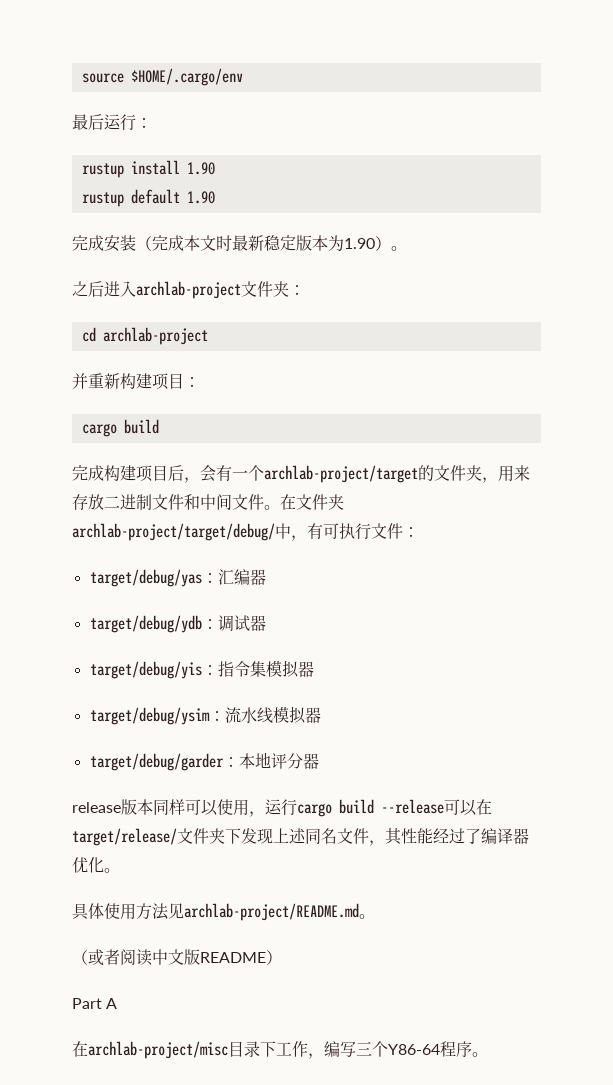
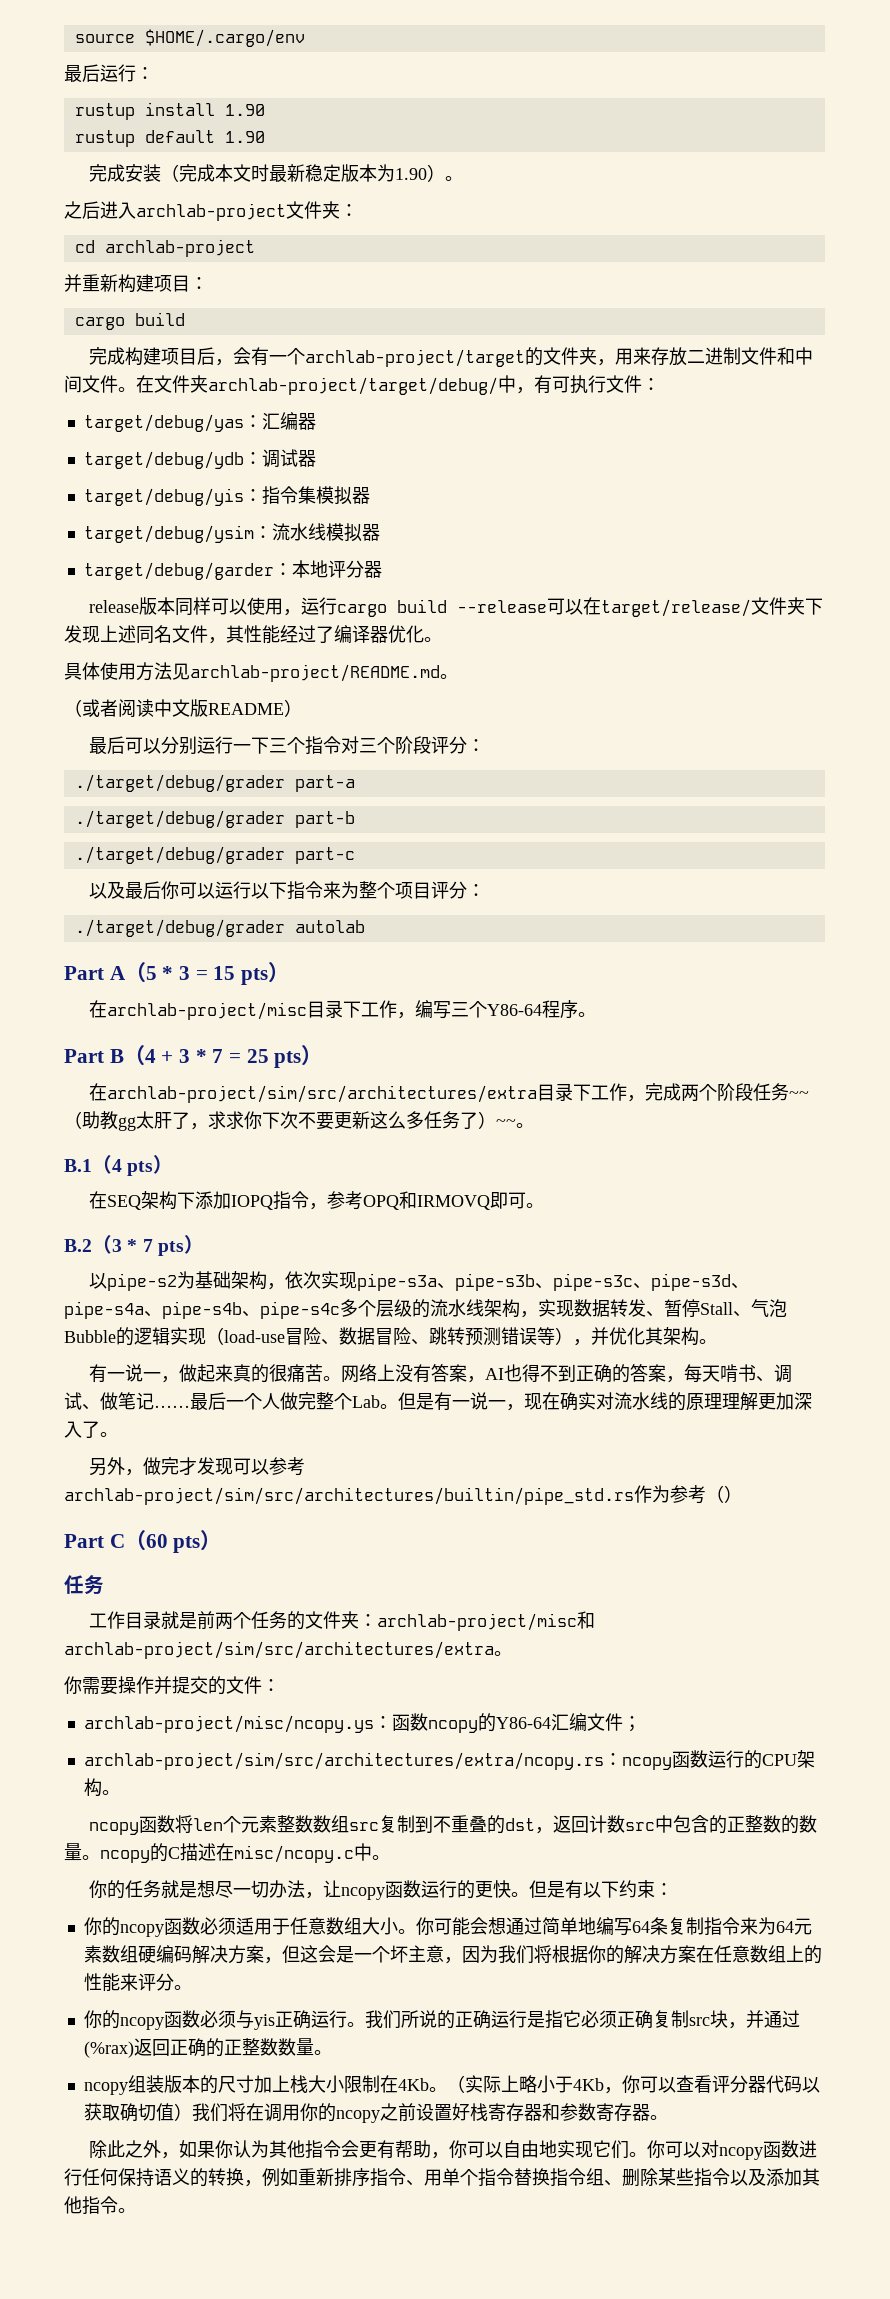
[72,998,118,1009] Part A -> [88,736,485,755] [74,774,355,792] [74,810,355,828] [74,846,355,864] [88,881,485,900] [74,919,365,937] [64,962,290,985] 最后可以分别运行一下三个指令对三个阶段评分： // ./target/debug/grader part-a // ./target/debug/grader part-b // ./target/debug/grader part-c // 以及最后你可以运行以下指令来为整个项目评分： // ./target/debug/grader autolab // Part A（5 * 3 = 15 pts）
(488, 1054) none -> [64,1045,323,1068] [88,1083,809,1103] [64,1111,534,1131] [64,1155,174,1176] [88,1191,544,1210] [64,1235,204,1256] [88,1271,749,1291] [64,1299,787,1319] [64,1327,717,1346] [88,1364,792,1383] [64,1392,812,1411] [64,1421,118,1438] [88,1457,305,1476] [64,1485,742,1505] [64,1530,222,1553] [64,1575,104,1595] [88,1611,595,1631] [64,1641,512,1659] [64,1676,280,1695] [83,1713,641,1733] [83,1750,815,1770] [83,1778,120,1797] [88,1815,817,1835] [64,1843,390,1863] [88,1880,673,1900] [83,1917,812,1937] [83,1945,822,1964] [83,1973,192,1992] [83,2010,800,2030] [83,2038,332,2058] [83,2075,820,2095] [83,2103,668,2123] [88,2140,817,2160] [64,2168,820,2187] [64,2196,136,2215] // Part B（4 + 3 * 7 = 25 pts） // 在archlab-project/sim/src/architectures/extra目录下工作，完成两个阶段任务~~（助教gg太肝了，求求你下次不要更新这么多任务了）~~。 // B.1（4 pts） // 在SEQ架构下添加IOPQ指令，参考OPQ和IRMOVQ即可。 // B.2（3 * 7 pts） // 以pipe-s2为基础架构，依次实现pipe-s3a、pipe-s3b、pipe-s3c、pipe-s3d、pipe-s4a、pipe-s4b、pipe-s4c多个层级的流水线架构，实现数据转发、暂停Stall、气泡Bubble的逻辑实现（load-use冒险、数据冒险、跳转预测错误等），并优化其架构。 // 有一说一，做起来真的很痛苦。网络上没有答案，AI也得不到正确的答案，每天啃书、调试、做笔记……最后一个人做完整个Lab。但是有一说一，现在确实对流水线的原理理解更加深入了。 // 另外，做完才发现可以参考archlab-project/sim/src/architectures/builtin/pipe_std.rs作为参考（） // Part C（60 pts） // 任务 // 工作目录就是前两个任务的文件夹：archlab-project/misc和archlab-project/sim/src/architectures/extra。 // 你需要操作并提交的文件： // archlab-project/misc/ncopy.ys：函数ncopy的Y86-64汇编文件； // archlab-project/sim/src/architectures/extra/ncopy.rs：ncopy函数运行的CPU架构。 // ncopy函数将len个元素整数数组src复制到不重叠的dst，返回计数src中包含的正整数的数量。ncopy的C描述在misc/ncopy.c中。 // 你的任务就是想尽一切办法，让ncopy函数运行的更快。但是有以下约束： // 你的ncopy函数必须适用于任意数组大小。你可能会想通过简单地编写64条复制指令来为64元素数组硬编码解决方案，但这会是一个坏主意，因为我们将根据你的解决方案在任意数组上的性能来评分。 // 你的ncopy函数必须与yis正确运行。我们所说的正确运行是指它必须正确复制src块，并通过(%rax)返回正确的正整数数量。 // ncopy组装版本的尺寸加上栈大小限制在4Kb。（实际上略小于4Kb，你可以查看评分器代码以获取确切值）我们将在调用你的ncopy之前设置好栈寄存器和参数寄存器。 // 除此之外，如果你认为其他指令会更有帮助，你可以自由地实现它们。你可以对ncopy函数进行任何保持语义的转换，例如重新排序指令、用单个指令替换指令组、删除某些指令以及添加其他指令。

